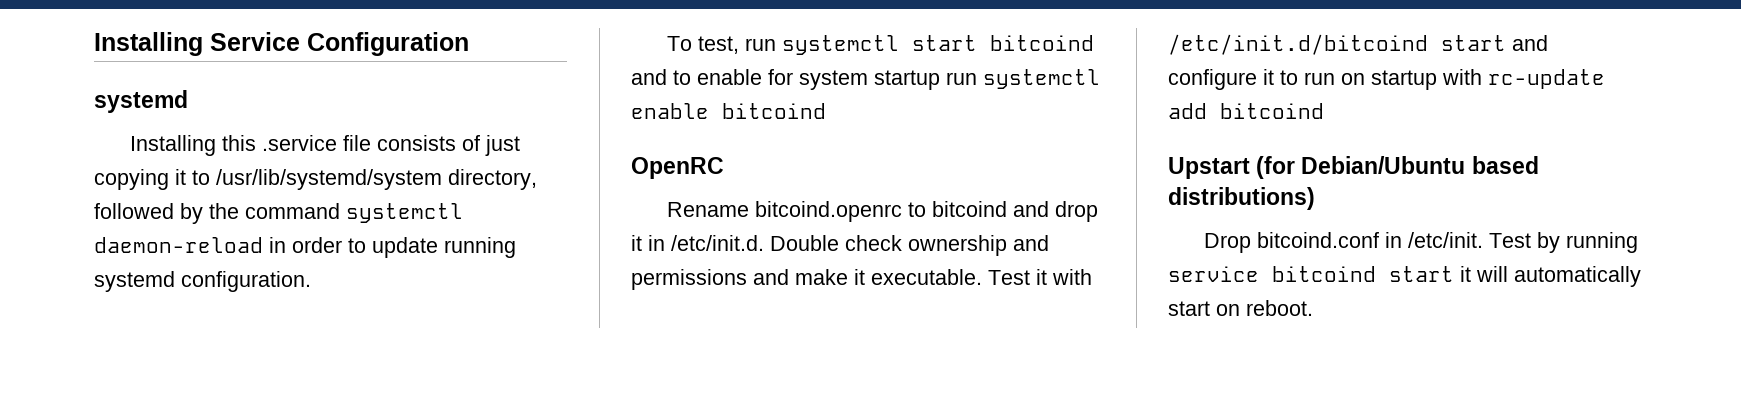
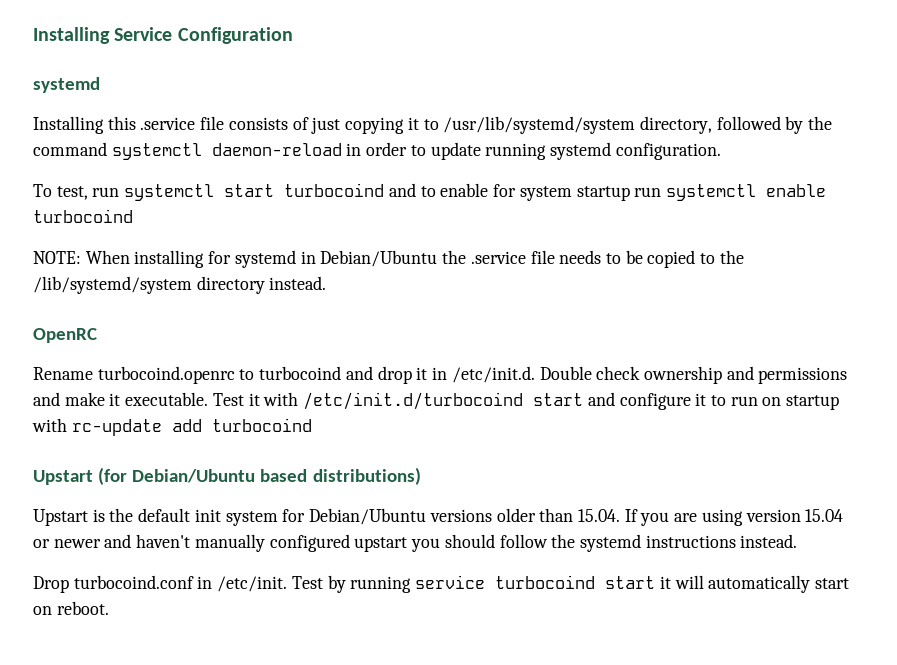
[990,35,1095,51] bitcoind -> [284,183,385,197] turbocoind
[722,103,826,119] bitcoind -> [33,209,133,223] [33,250,744,268] [33,276,327,294] turbocoind // NOTE: When installing for systemd in Debian/Ubuntu the .service file needs to be copied to the /lib/systemd/system directory instead.
[755,201,1008,222] bitcoind.openrc to bitcoind -> [97,366,342,384] turbocoind.openrc to turbocoind
[1168,34,1428,55] /etc/init.d/bitcoind -> [303,392,524,410] /etc/init.d/turbocoind
[1220,103,1324,119] bitcoind -> [211,418,312,432] turbocoind
(1315, 198) none -> [33,508,844,526] [33,534,798,552] // Upstart is the default init system for Debian/Ubuntu versions older than 15.04. If you are using version 15.04 or newer and haven't manually configured upstart you should follow the systemd instructions instead.
[1257,232,1380,248] bitcoind.conf -> [73,575,194,589] turbocoind.conf
[1272,266,1376,282] bitcoind -> [495,575,596,589] turbocoind

